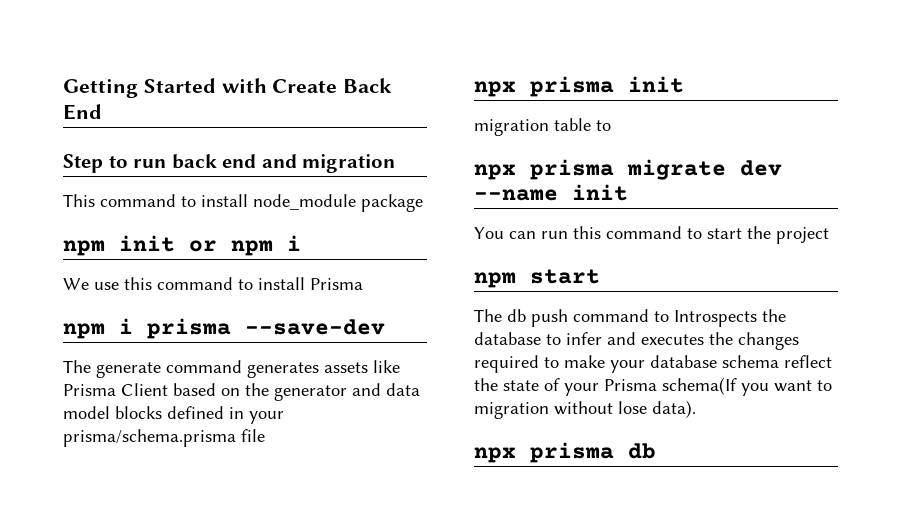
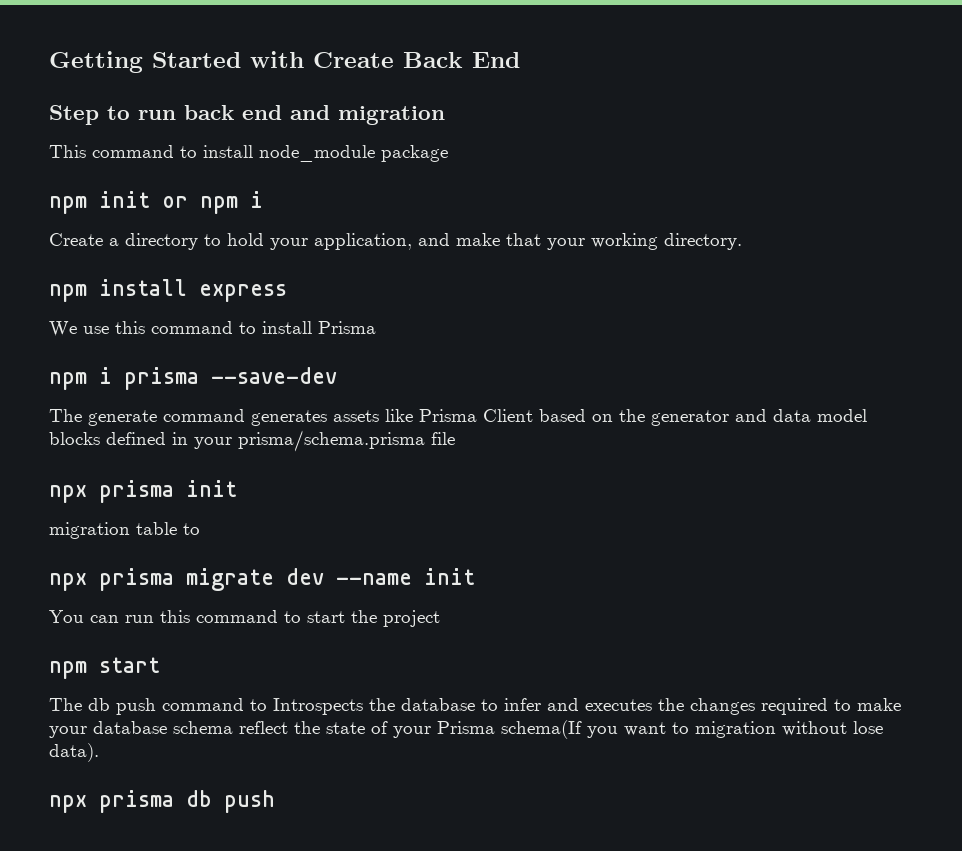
(301, 243) none -> [49,233,742,250] [49,279,287,302] // Create a directory to hold your application, and make that your working directory. // npm install express
(656, 451) none -> [224,790,275,813] push

